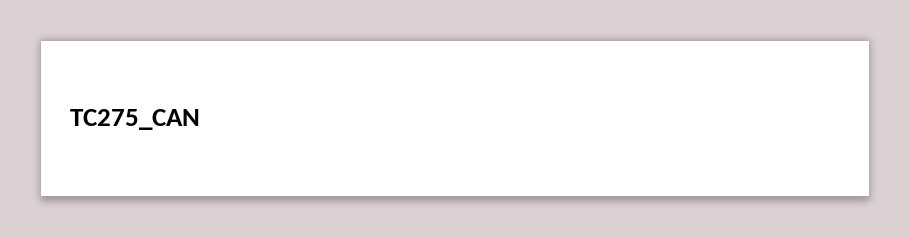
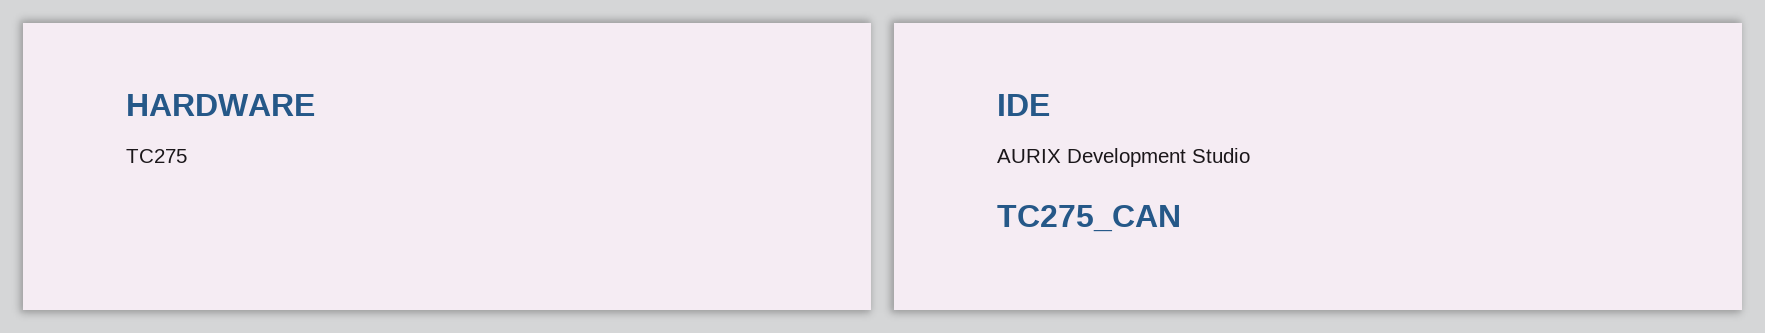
(70, 119) none -> [126,94,315,116] [126,149,187,163] [997,94,1050,116] [997,148,1250,167] HARDWARE // TC275 // IDE // AURIX Development Studio //

